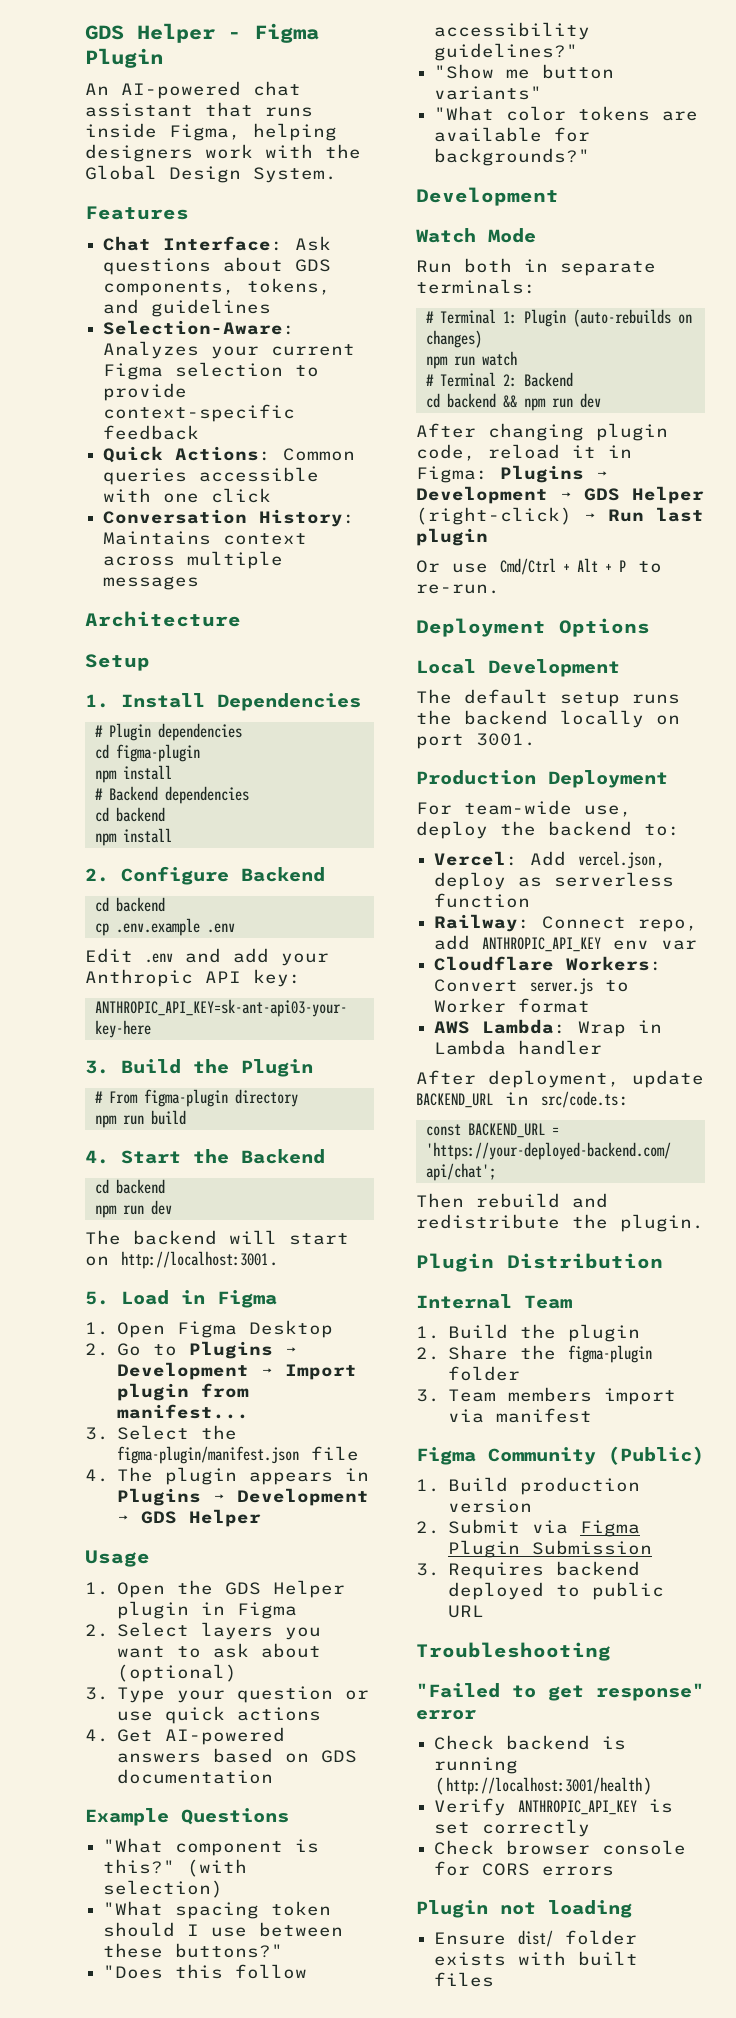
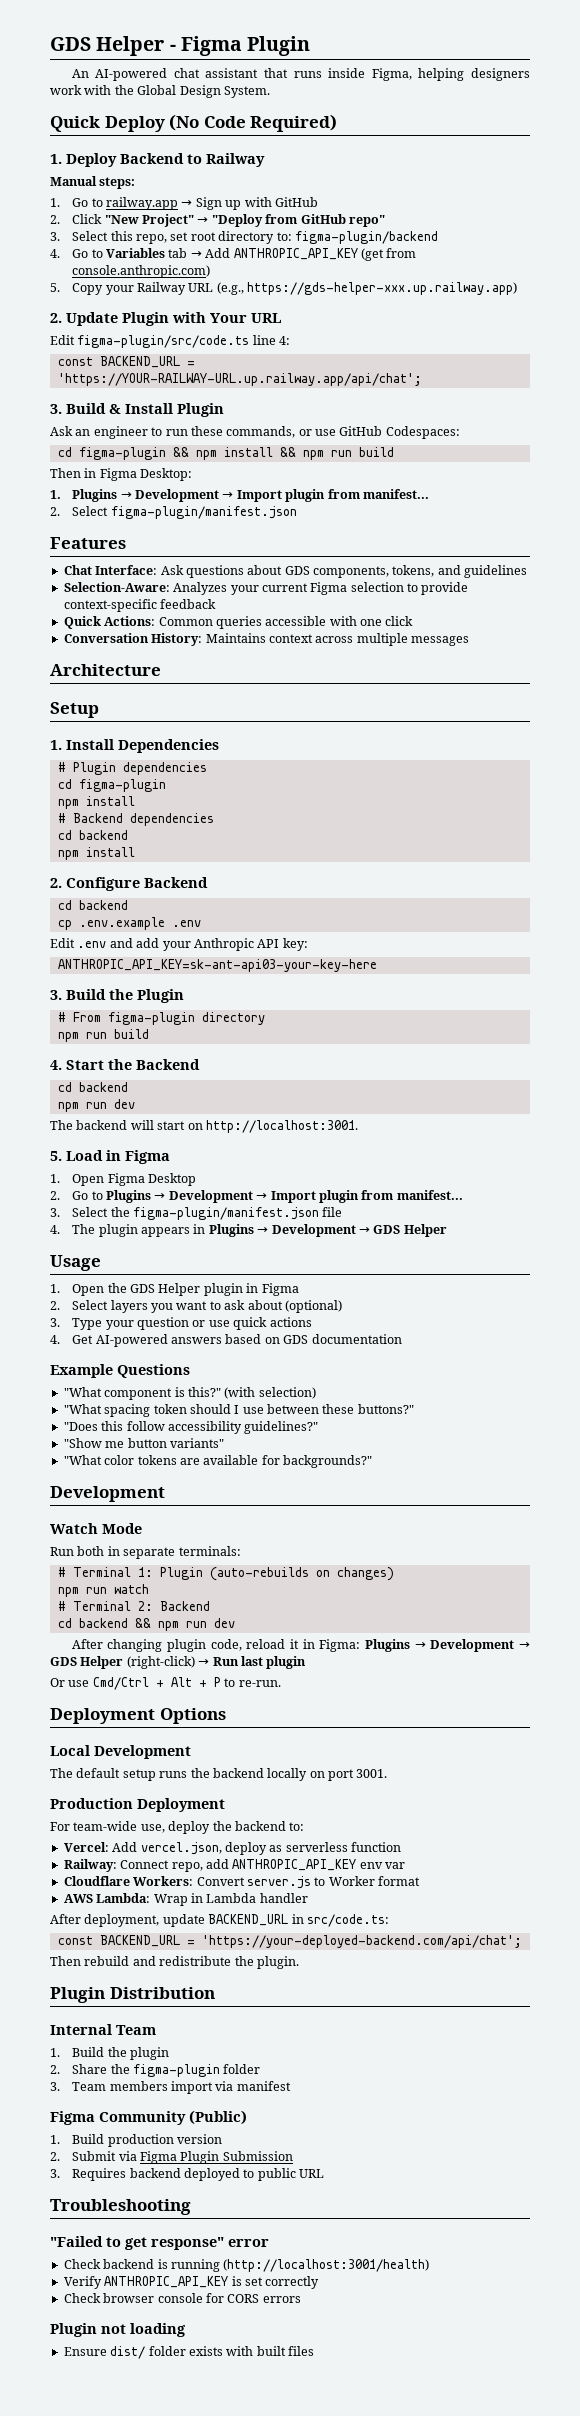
(337, 175) none -> [50,114,338,132] [50,153,265,167] [50,176,136,189] [50,197,318,210] [50,214,385,227] [50,231,438,244] [50,248,417,261] [72,265,211,278] [50,282,518,295] [50,312,281,326] [50,335,291,348] [57,356,195,368] [57,373,422,386] [50,403,224,417] [50,426,460,439] [57,447,394,460] [50,468,193,481] [50,489,429,502] [50,506,297,519] // Quick Deploy (No Code Required) // 1. Deploy Backend to Railway // Manual steps: // 1. Go to railway.app → Sign up with GitHub // 2. Click "New Project" → "Deploy from GitHub repo" // 3. Select this repo, set root directory to: figma-plugin/backend // 4. Go to Variables tab → Add ANTHROPIC_API_KEY (get from console.anthropic.com) // 5. Copy your Railway URL (e.g., https://gds-helper-xxx.up.railway.app) // 2. Update Plugin with Your URL // Edit figma-plugin/src/code.ts line 4: // const BACKEND_URL = 'https://YOUR-RAILWAY-URL.up.railway.app/api/chat'; // 3. Build & Install Plugin // Ask an engineer to run these commands, or use GitHub Codespaces: // cd figma-plugin && npm install && npm run build // Then in Figma Desktop: // 1. Plugins → Development → Import plugin from manifest... // 2. Select figma-plugin/manifest.json

